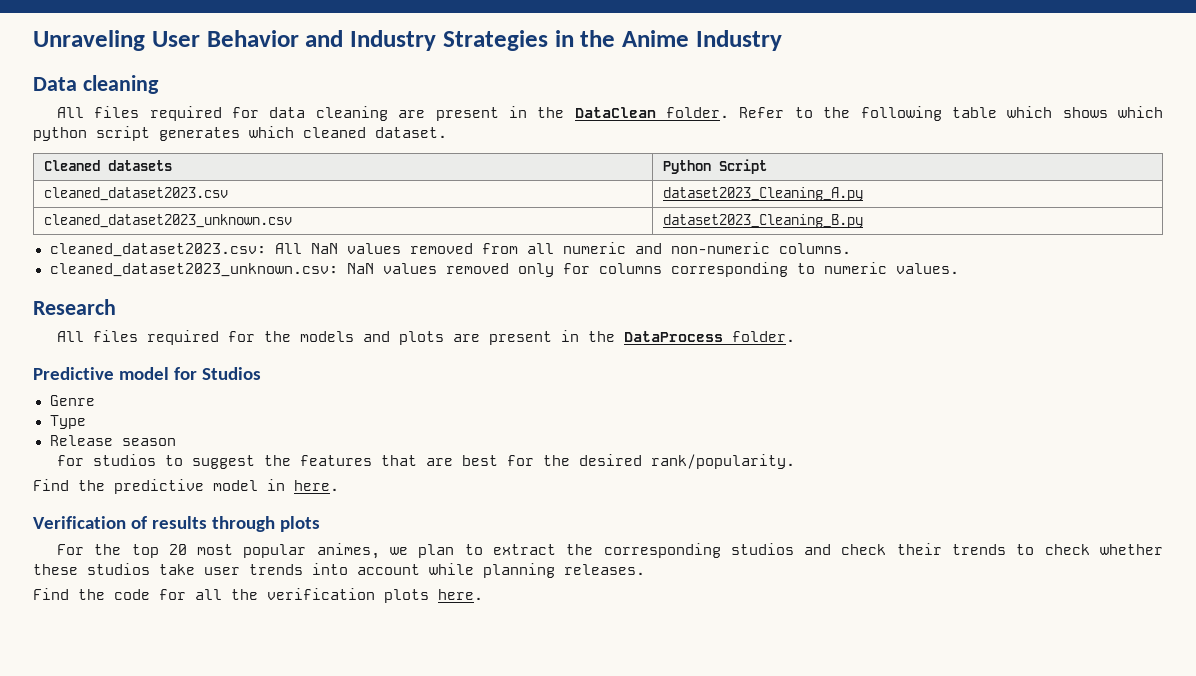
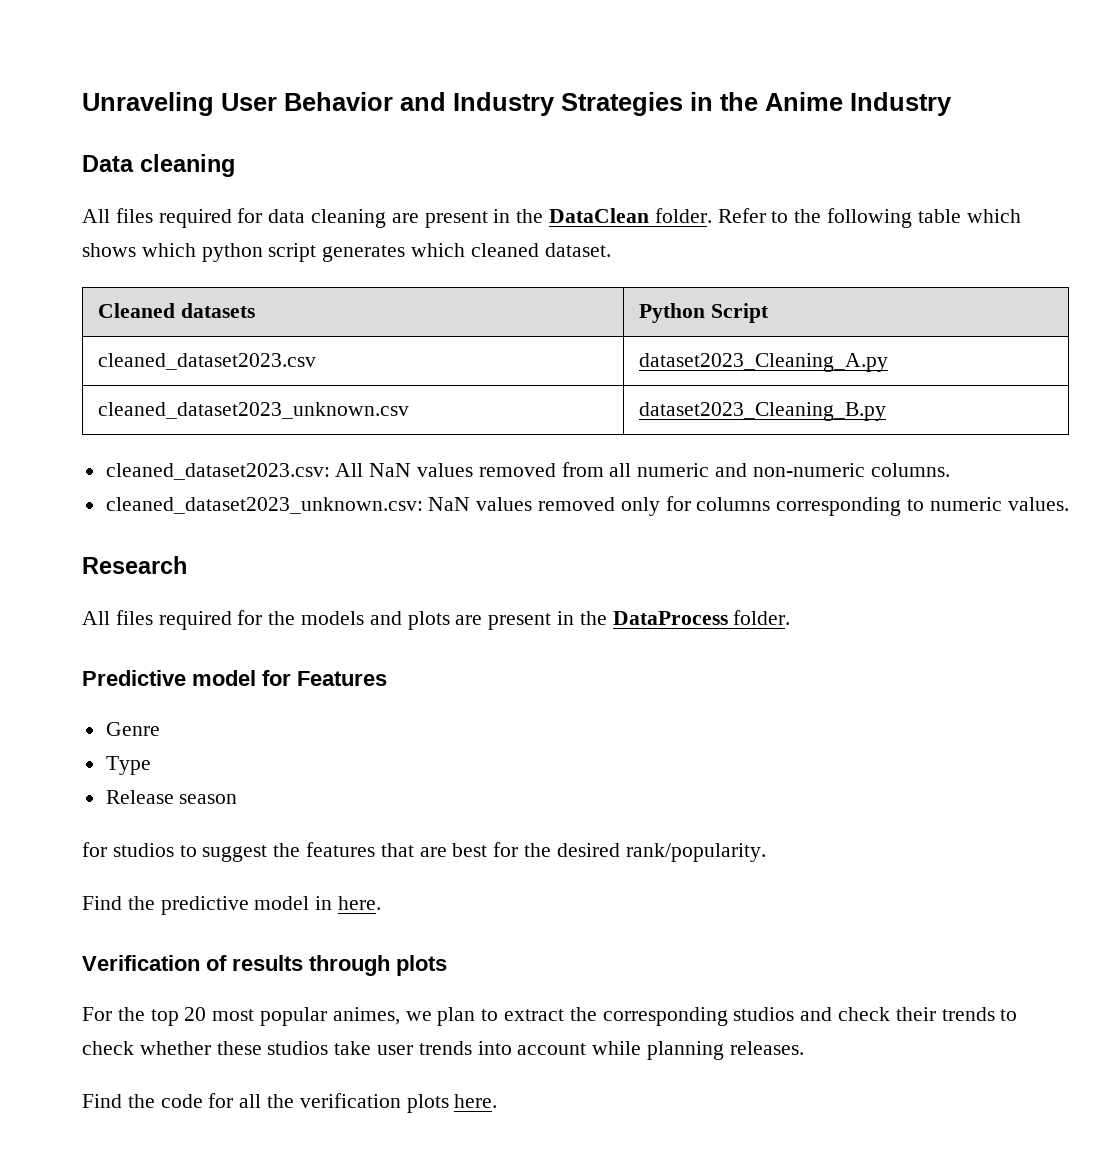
[201,367,261,380] Studios -> [297,671,387,686] Features

